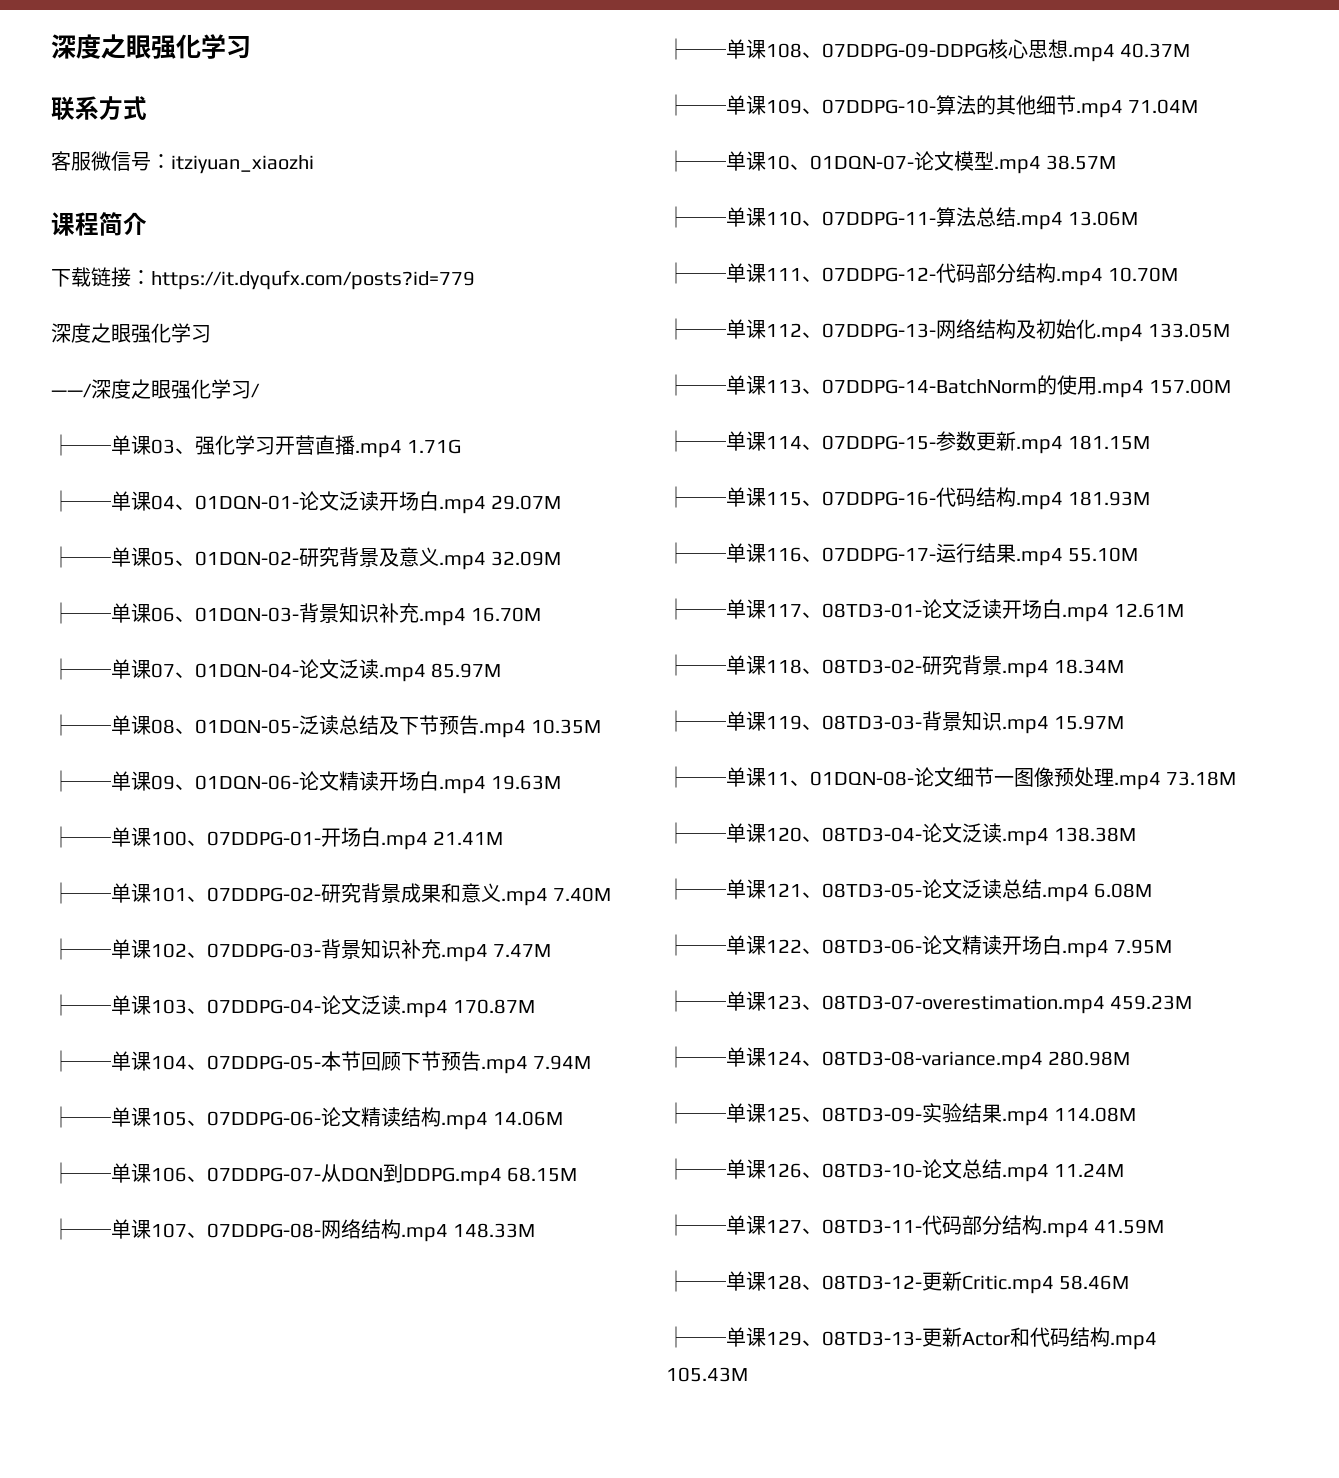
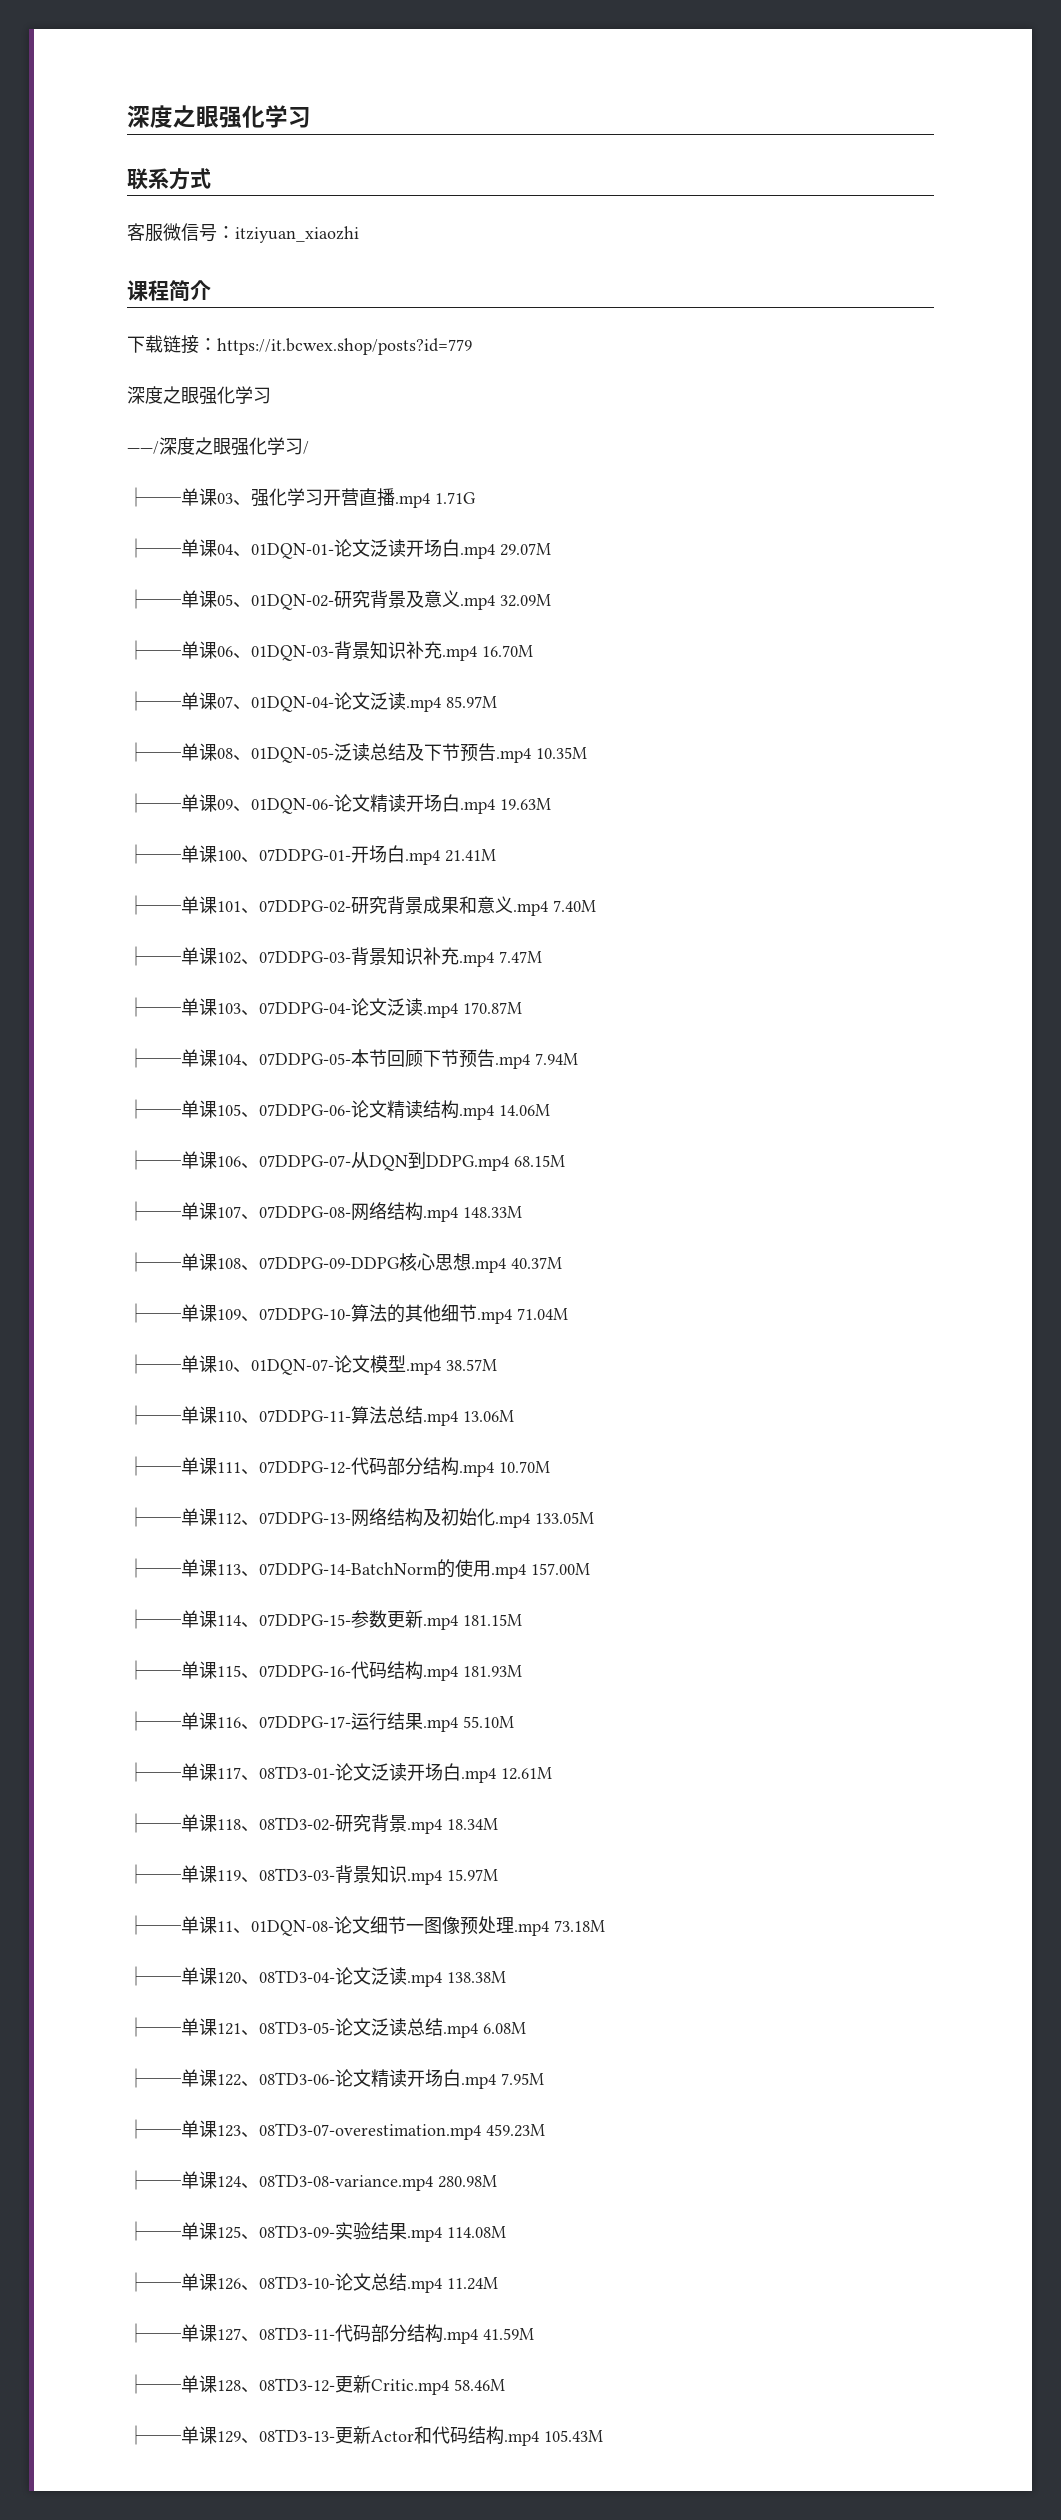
[151,270,475,290] https://it.dyqufx.com/posts?id=779 -> [217,338,472,355] https://it.bcwex.shop/posts?id=779

